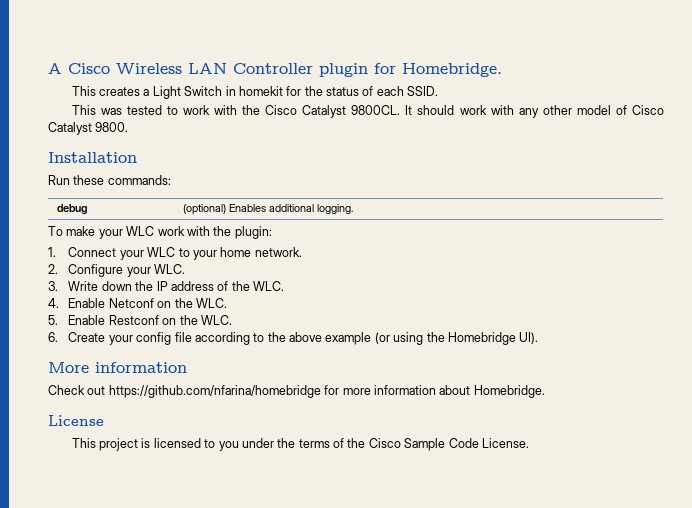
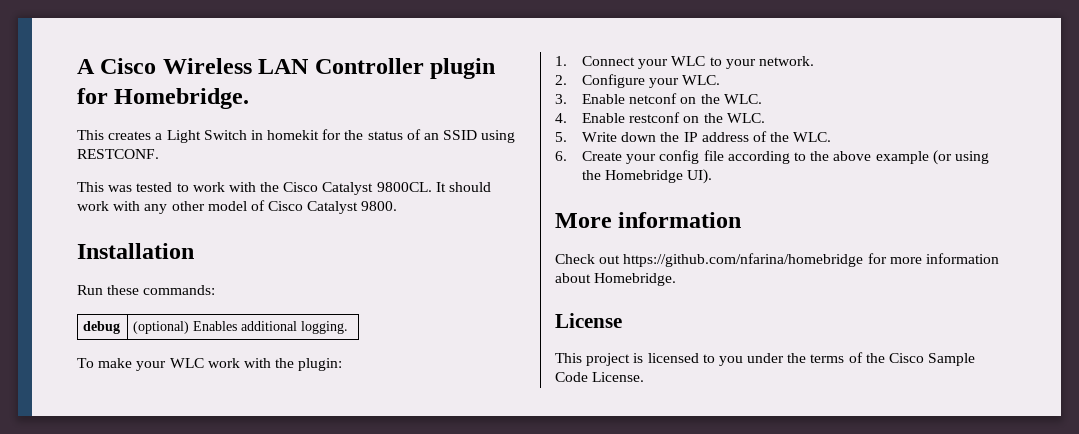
[376,86,439,96] each SSID. -> [424,130,516,143] [77,149,159,159] an SSID using RESTCONF.
[220,247,252,257] home -> (756, 64) none
(58, 286) none -> [582,93,762,104] [555,112,765,123] [555,132,567,142] Enable netconf on the WLC. // 4. Enable restconf on the WLC. // 5.
[48,298,227,308] [48,315,232,325] // 4. Enable Netconf on the WLC. // 5. Enable Restconf on the WLC. -> (832, 137) none

